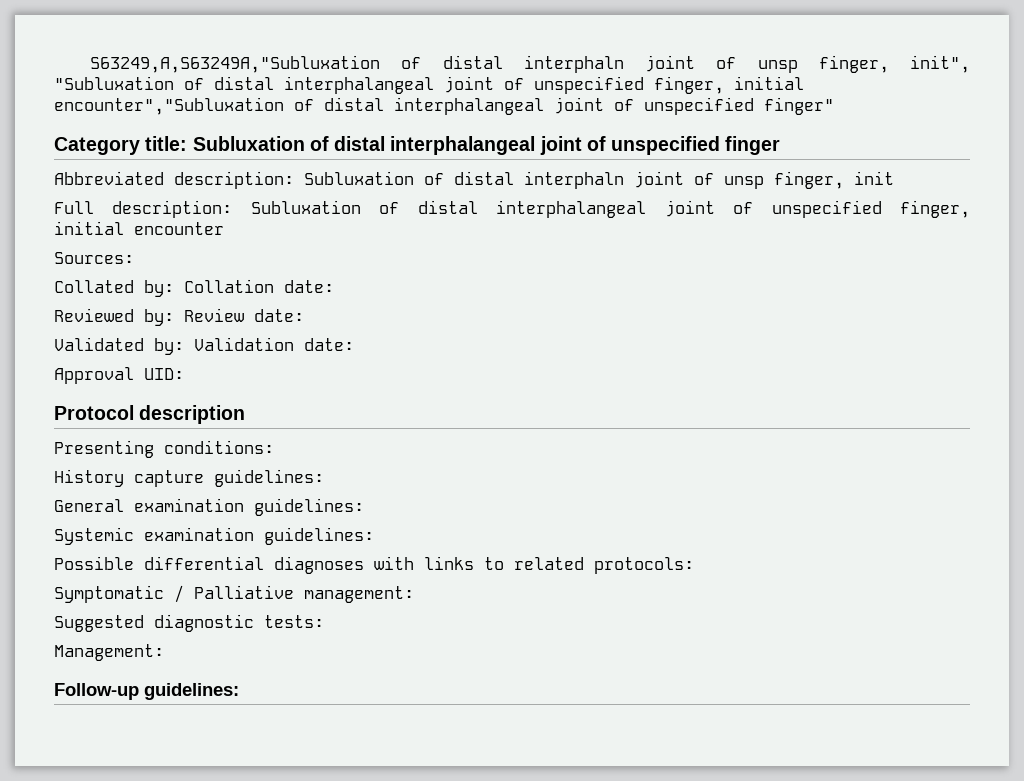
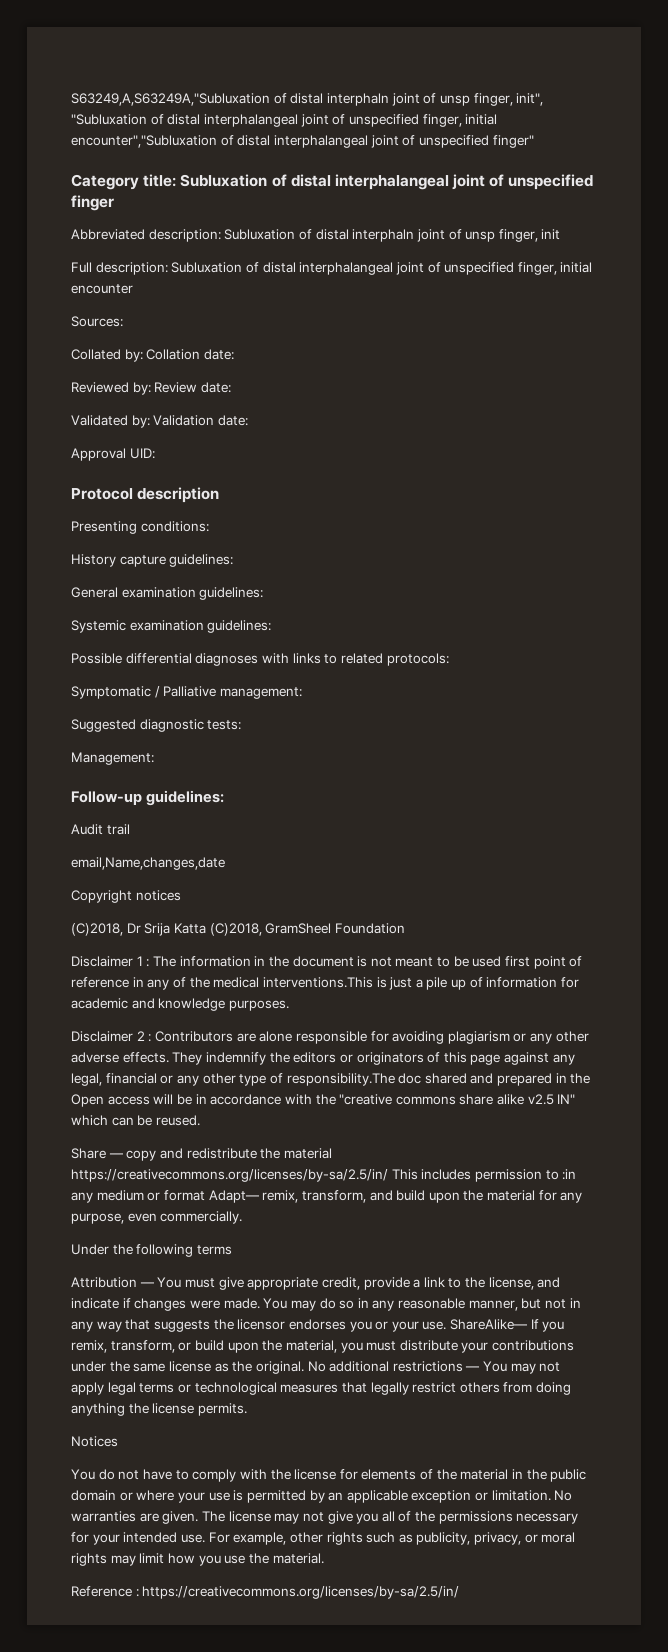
(239, 691) none -> [71,824,130,835] [71,857,225,870] [71,890,181,903] [71,923,405,936] [71,956,583,969] [71,977,580,990] [71,998,289,1011] [71,1031,589,1044] [71,1052,575,1065] [71,1073,591,1086] [71,1094,576,1107] [71,1115,200,1126] [71,1148,332,1161] [71,1169,577,1182] [71,1190,583,1203] [71,1211,243,1224] [71,1244,232,1257] [71,1277,561,1290] [71,1298,581,1311] [71,1319,565,1332] [71,1340,575,1353] [71,1361,561,1374] [71,1382,572,1395] [71,1403,247,1416] [71,1436,118,1447] [71,1469,587,1482] [71,1490,573,1503] [71,1511,579,1524] [71,1532,576,1545] [71,1553,324,1566] [71,1586,460,1599] // Audit trail // email,Name,changes,date // Copyright notices // (C)2018, Dr Srija Katta (C)2018, GramSheel Foundation // Disclaimer 1 : The information in the document is not meant to be used first point of reference in any of the medical interventions.This is just a pile up of information for academic and knowledge purposes. // Disclaimer 2 : Contributors are alone responsible for avoiding plagiarism or any other adverse effects. They indemnify the editors or originators of this page against any legal, financial or any other type of responsibility.The doc shared and prepared in the Open access will be in accordance with the "creative commons share alike v2.5 IN" which can be reused. // Share — copy and redistribute the material https://creativecommons.org/licenses/by-sa/2.5/in/ This includes permission to :in any medium or format Adapt— remix, transform, and build upon the material for any purpose, even commercially. // Under the following terms // Attribution — You must give appropriate credit, provide a link to the license, and indicate if changes were made. You may do so in any reasonable manner, but not in any way that suggests the licensor endorses you or your use. ShareAlike— If you remix, transform, or build upon the material, you must distribute your contributions under the same license as the original. No additional restrictions — You may not apply legal terms or technological measures that legally restrict others from doing anything the license permits. // Notices // You do not have to comply with the license for elements of the material in the public domain or where your use is permitted by an applicable exception or limitation. No warranties are given. The license may not give you all of the permissions necessary for your intended use. For example, other rights such as publicity, privacy, or moral rights may limit how you use the material. // Reference : https://creativecommons.org/licenses/by-sa/2.5/in/

